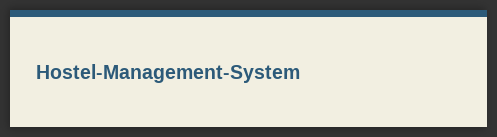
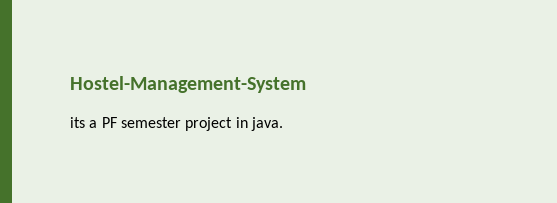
(300, 73) none -> [70,117,283,131] // its a PF semester project in java.

